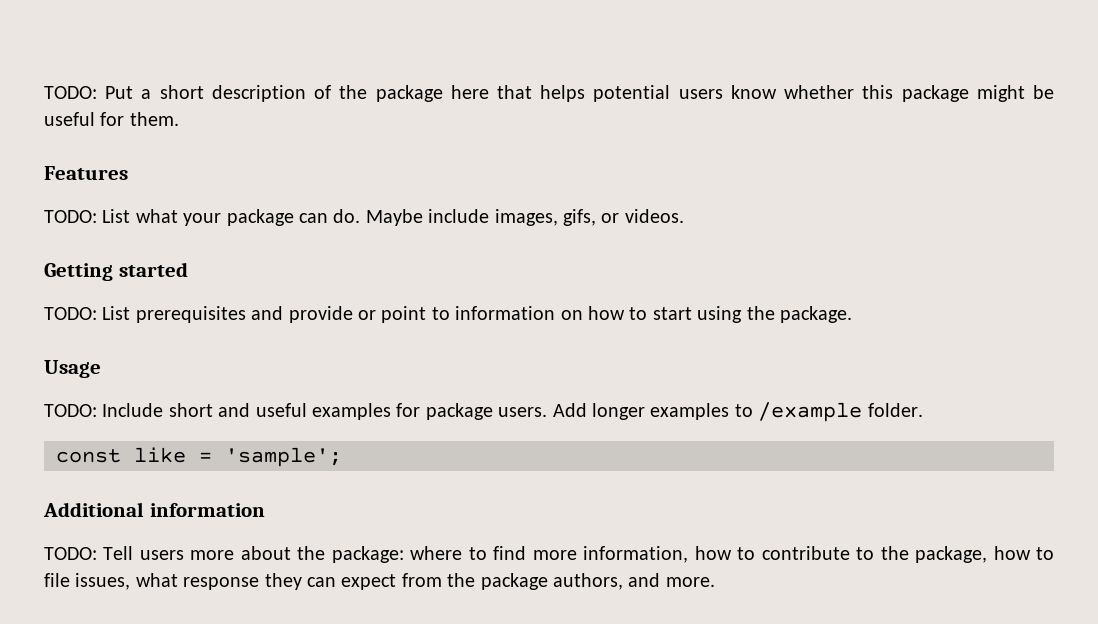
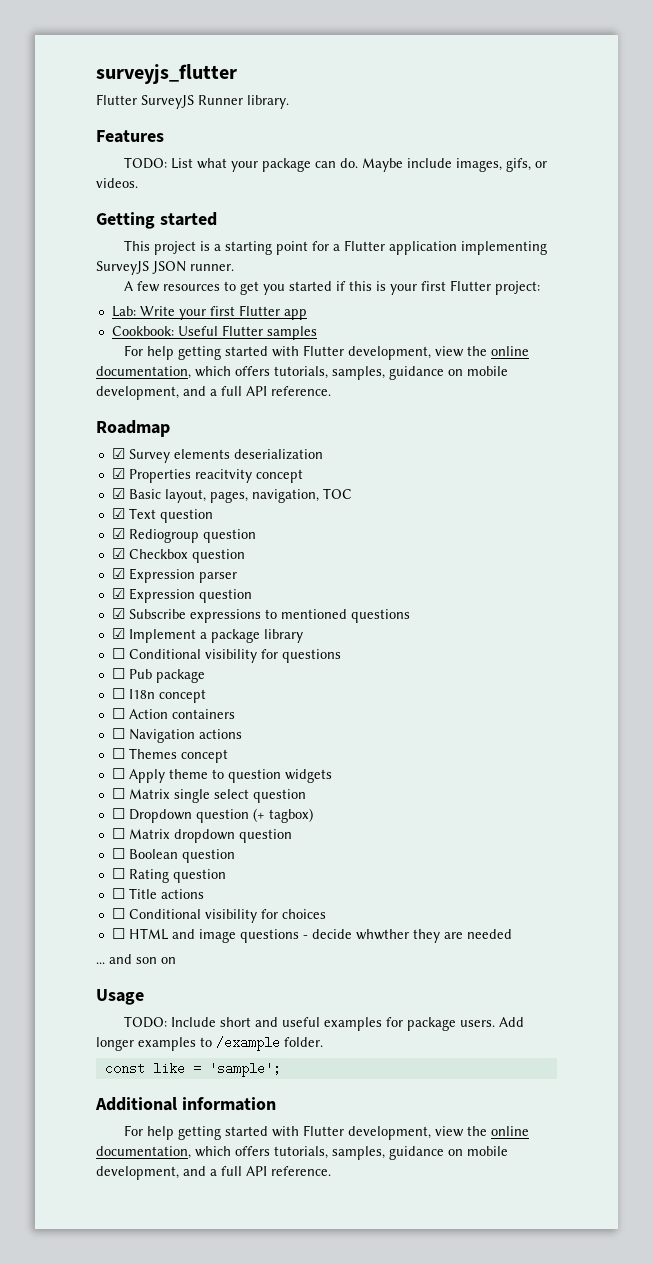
[44,85,1054,102] [44,112,179,126] TODO: Put a short description of the package here that helps potential users know whether this package might be useful for them. -> [96,64,237,84] [96,94,289,109] surveyjs_flutter // Flutter SurveyJS Runner library.
[44,306,852,323] TODO: List prerequisites and provide or point to information on how to start using the package. -> [123,240,547,255] [96,261,234,275] [123,280,540,295] [111,305,307,320] [111,325,317,340] [123,345,529,360] [96,366,508,380] [96,386,331,400] [96,420,170,437] [111,448,323,463] [111,468,303,483] [111,488,352,503] [111,508,213,523] [111,528,256,543] [111,548,245,563] [111,568,237,583] [111,588,252,603] [111,608,410,623] [111,628,303,643] [111,648,341,663] [111,668,205,683] [111,688,206,703] [111,708,235,719] [111,728,242,743] [111,748,228,763] [111,768,332,783] [111,788,306,803] [111,808,313,823] [111,828,292,843] [111,848,235,863] [111,868,226,883] [111,888,204,899] [111,908,326,923] [111,928,512,943] [96,954,176,964] This project is a starting point for a Flutter application implementing SurveyJS JSON runner. // A few resources to get you started if this is your first Flutter project: // Lab: Write your first Flutter app // Cookbook: Useful Flutter samples // For help getting started with Flutter development, view the online documentation, which offers tutorials, samples, guidance on mobile development, and a full API reference. // Roadmap // ☑ Survey elements deserialization // ☑ Properties reacitvity concept // ☑ Basic layout, pages, navigation, TOC // ☑ Text question // ☑ Rediogroup question // ☑ Checkbox question // ☑ Expression parser // ☑ Expression question // ☑ Subscribe expressions to mentioned questions // ☑ Implement a package library // ☐ Conditional visibility for questions // ☐ Pub package // ☐ I18n concept // ☐ Action containers // ☐ Navigation actions // ☐ Themes concept // ☐ Apply theme to question widgets // ☐ Matrix single select question // ☐ Dropdown question (+ tagbox) // ☐ Matrix dropdown question // ☐ Boolean question // ☐ Rating question // ☐ Title actions // ☐ Conditional visibility for choices // ☐ HTML and image questions - decide whwther they are needed // ... and son on
[44,546,1055,563] [44,573,715,590] TODO: Tell users more about the package: where to find more information, how to contribute to the package, how to file issues, what response they can expect from the package authors, and more. -> [123,1125,529,1140] [96,1146,508,1160] [96,1166,331,1180] For help getting started with Flutter development, view the online documentation, which offers tutorials, samples, guidance on mobile development, and a full API reference.

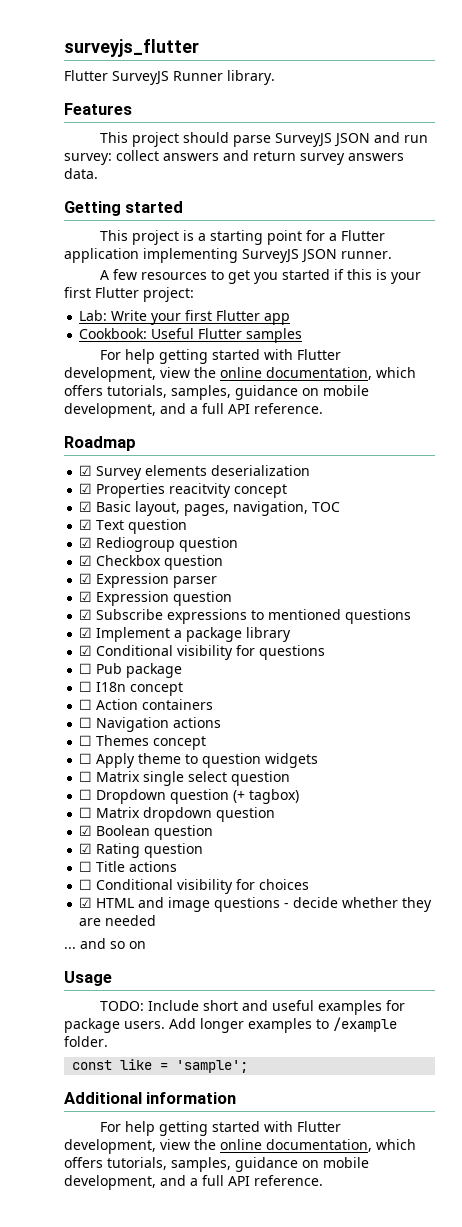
[123,157,547,172] [96,178,138,188] TODO: List what your package can do. Maybe include images, gifs, or videos. -> [99,132,428,147] [64,150,404,165] [64,168,98,179] This project should parse SurveyJS JSON and run survey: collect answers and return survey answers data.
[111,648,125,659] ☐ -> [79,645,93,656] ☑
[111,848,125,859] ☐ -> [79,825,93,836] ☑
[111,868,125,879] ☐ -> [79,843,93,854] ☑
[111,928,125,939] ☐ -> [79,897,93,908] ☑
[355,929,409,940] whwther -> [342,897,399,908] whether
[136,957,157,964] son -> [110,941,125,949] so

